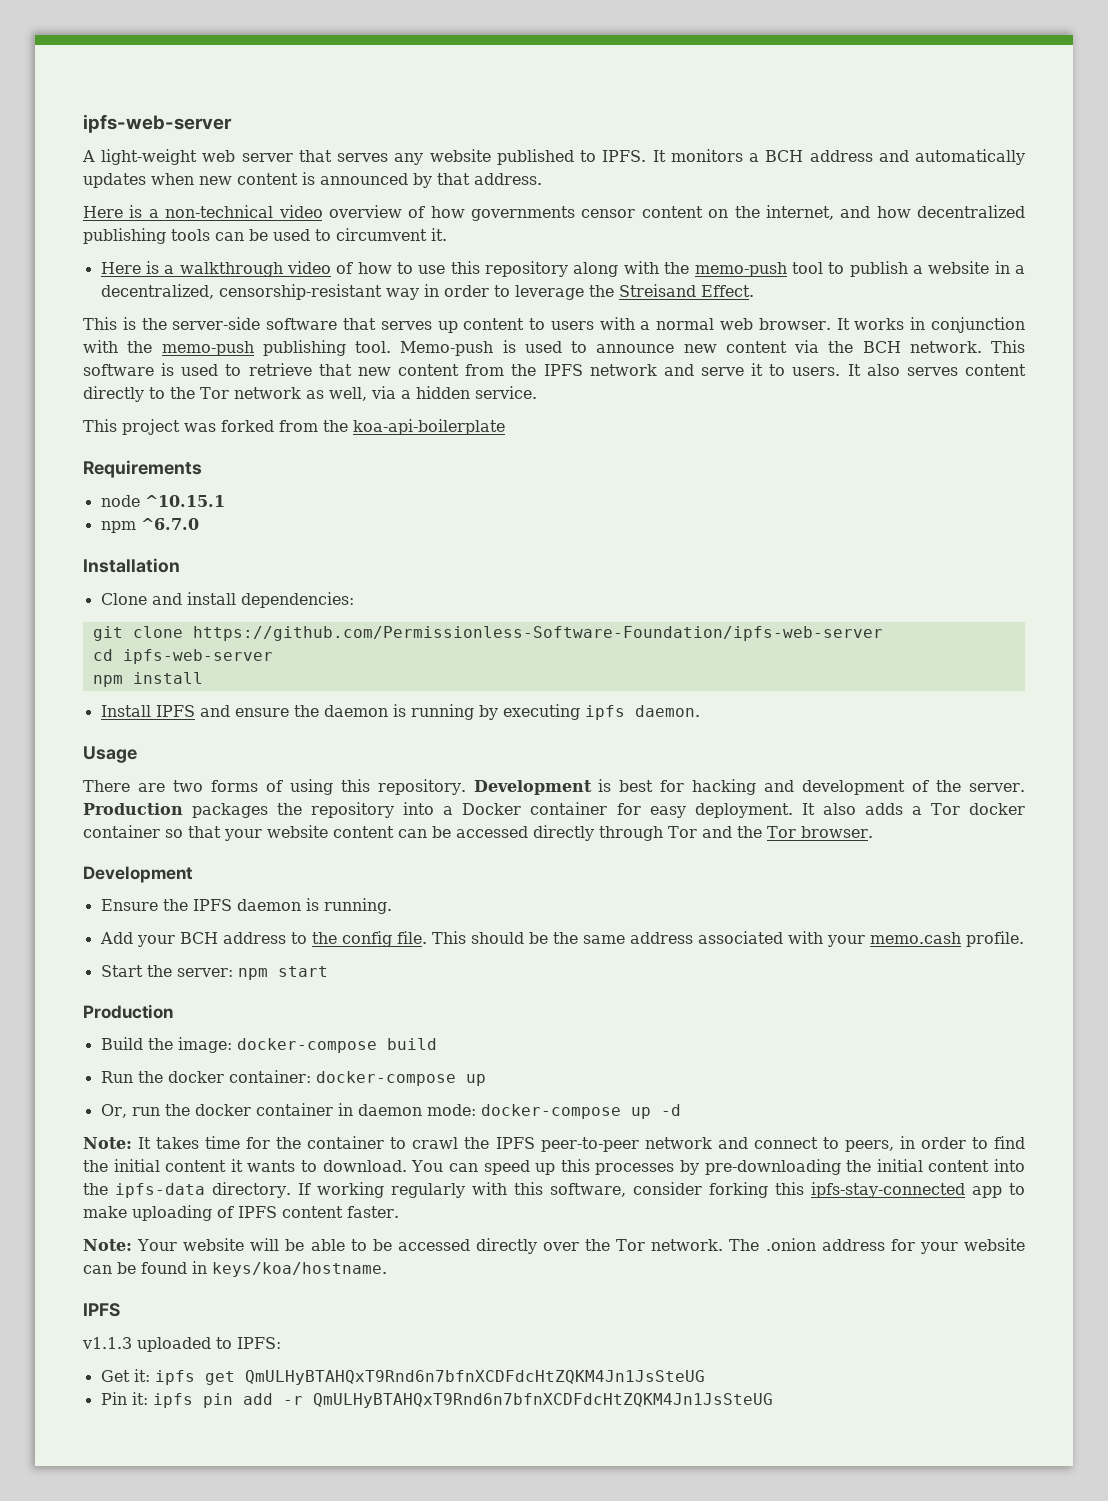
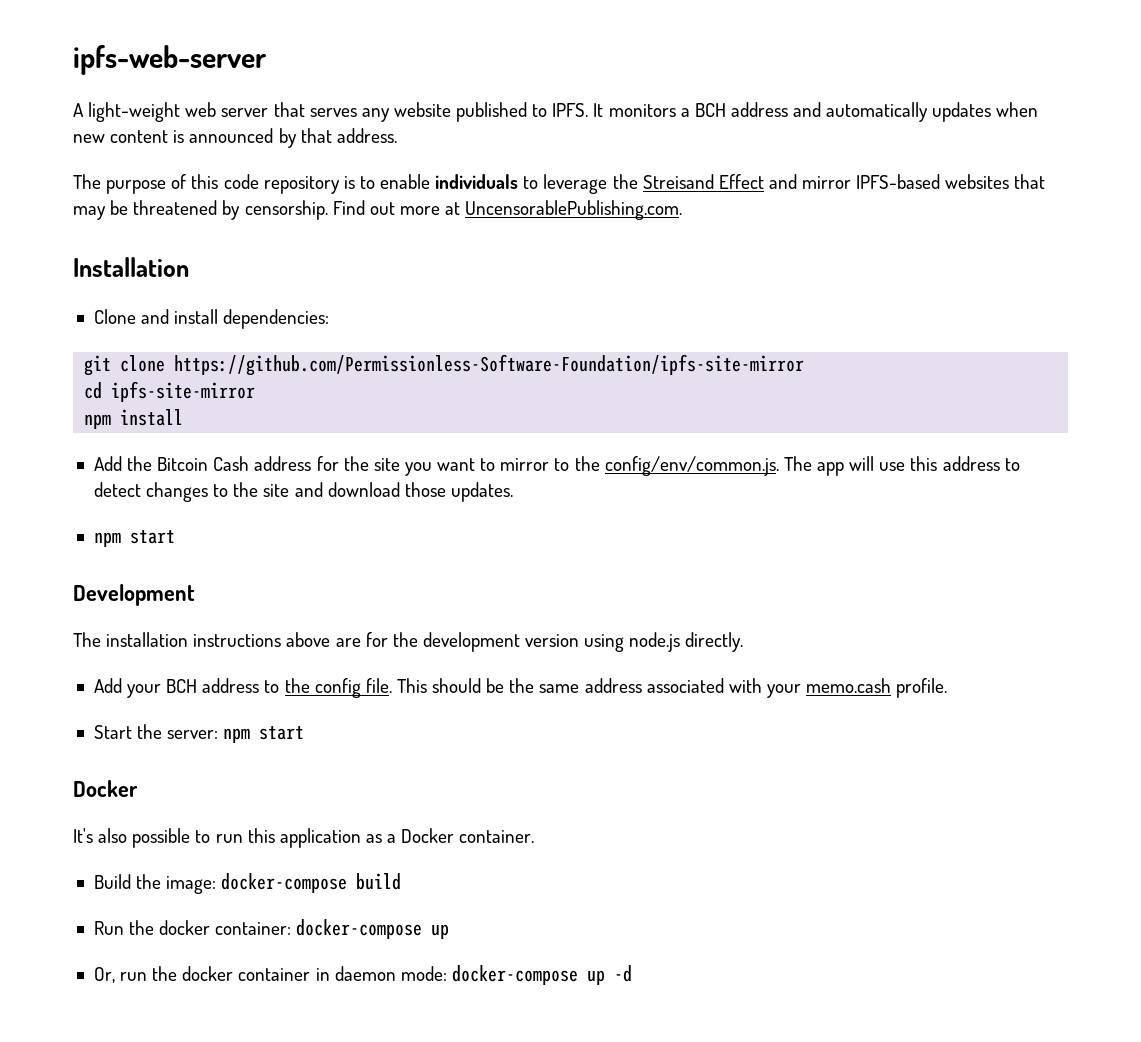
[83,205,1025,221] [83,228,447,244] [100,261,1025,277] [100,284,754,300] [83,317,1025,333] [83,340,1025,356] [83,363,1026,376] [83,386,537,402] [83,419,505,435] [83,460,202,478] [100,495,225,507] [100,518,199,533] Here is a non-technical video overview of how governments censor content on the internet, and how decentralized publishing tools can be used to circumvent it. // Here is a walkthrough video of how to use this repository along with the memo-push tool to publish a website in a decentralized, censorship-resistant way in order to leverage the Streisand Effect. // This is the server-side software that serves up content to users with a normal web browser. It works in conjunction with the memo-push publishing tool. Memo-push is used to announce new content via the BCH network. This software is used to retrieve that new content from the IPFS network and serve it to users. It also serves content directly to the Tor network as well, via a hidden service. // This project was forked from the koa-api-boilerplate // Requirements // node ^10.15.1 // npm ^6.7.0 -> [73,174,1046,194] [73,200,683,220] The purpose of this code repository is to enable individuals to leverage the Streisand Effect and mirror IPFS-based websites that may be threatened by censorship. Find out more at UncensorablePublishing.com.
[192,626,883,641] https://github.com/Permissionless-Software-Foundation/ipfs-web-server -> [174,354,805,376] https://github.com/Permissionless-Software-Foundation/ipfs-site-mirror
[122,649,273,664] ipfs-web-server -> [111,381,256,402] ipfs-site-mirror
[100,704,700,720] [83,746,137,763] [83,779,1026,795] [83,802,1025,818] [83,825,873,841] [83,866,193,883] [100,898,392,914] Install IPFS and ensure the daemon is running by executing ipfs daemon. // Usage // There are two forms of using this repository. Development is best for hacking and development of the server. Production packages the repository into a Docker container for easy deployment. It also adds a Tor docker container so that your website content can be accessed directly through Tor and the Tor browser. // Development // Ensure the IPFS daemon is running. -> [93,456,1020,476] [93,482,513,502] [93,530,175,547] [73,584,195,606] [73,632,744,652] Add the Bitcoin Cash address for the site you want to mirror to the config/env/common.js. The app will use this address to detect changes to the site and download those updates. // npm start // Development // The installation instructions above are for the development version using node.js directly.
[83,1004,173,1019] Production -> [73,780,138,797] [73,828,535,848] Docker // It's also possible to run this application as a Docker container.
[83,1136,1025,1152] [83,1159,1025,1175] [83,1182,1025,1198] [83,1205,399,1221] [83,1238,1026,1254] [83,1261,387,1277] [83,1303,120,1317] [82,1337,281,1352] [100,1369,705,1385] [100,1392,773,1408] // Note: It takes time for the container to crawl the IPFS peer-to-peer network and connect to peers, in order to find the initial content it wants to download. You can speed up this processes by pre-downloading the initial content into the ipfs-data directory. If working regularly with this software, consider forking this ipfs-stay-connected app to make uploading of IPFS content faster. // Note: Your website will be able to be accessed directly over the Tor network. The .onion address for your website can be found in keys/koa/hostname. // IPFS // v1.1.3 uploaded to IPFS: // Get it: ipfs get QmULHyBTAHQxT9Rnd6n7bfnXCDFdcHtZQKM4Jn1JsSteUG // Pin it: ipfs pin add -r QmULHyBTAHQxT9Rnd6n7bfnXCDFdcHtZQKM4Jn1JsSteUG -> (632, 973) none

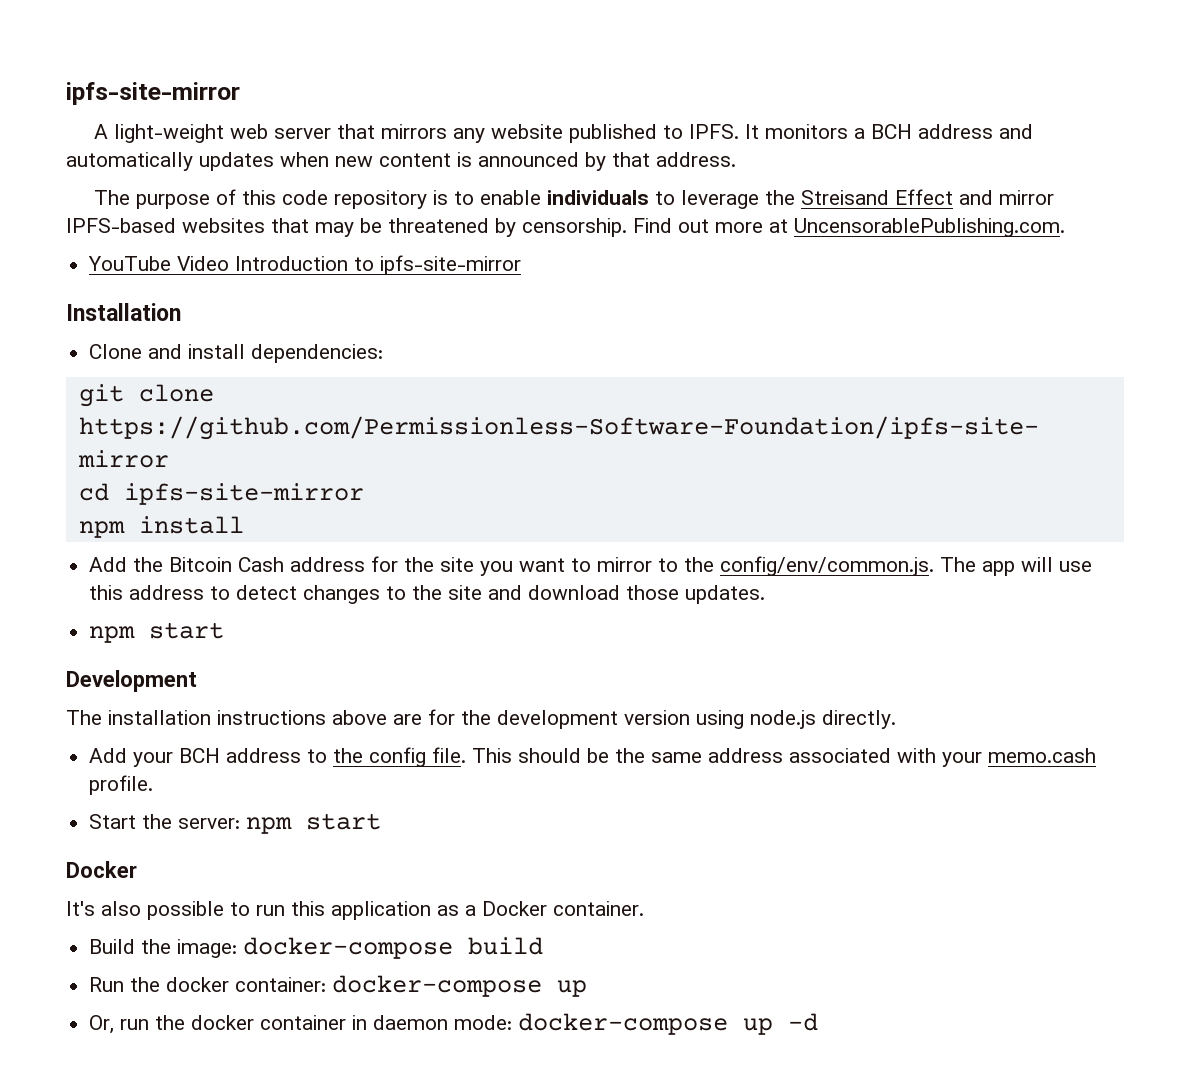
[73,45,266,75] ipfs-web-server -> [66,82,240,105] ipfs-site-mirror
[309,108,357,117] serves -> [380,124,447,139] mirrors
(683, 210) none -> [88,255,522,275] // YouTube Video Introduction to ipfs-site-mirror

